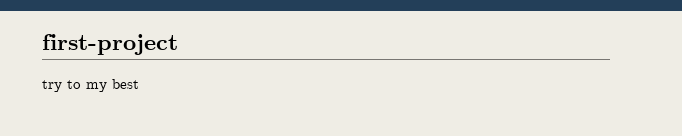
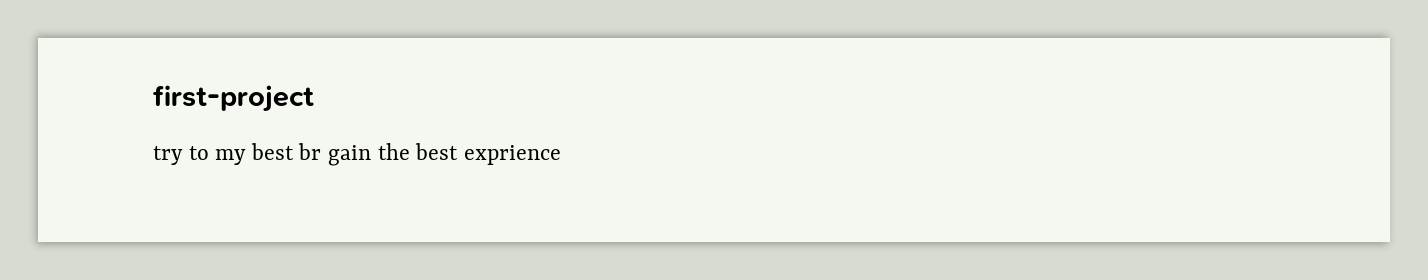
(139, 84) none -> [298,143,561,166] br gain the best exprience

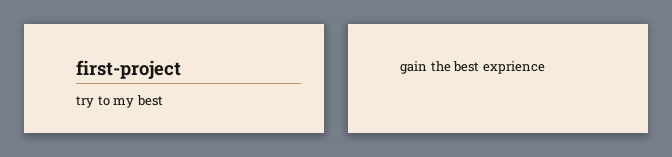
[298,143,322,160] br -> (163, 100) //

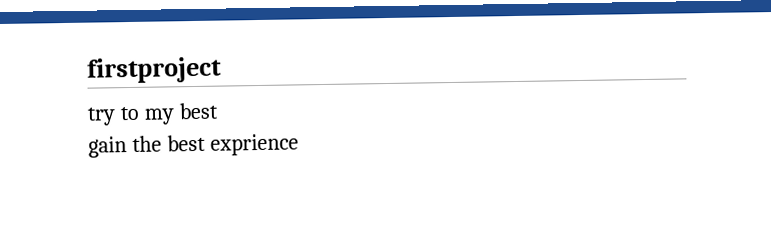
[76,60,181,79] first-project -> [87,56,222,84] firstproject

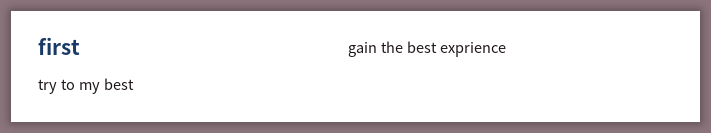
[87,56,222,84] firstproject -> [38,37,80,55] first

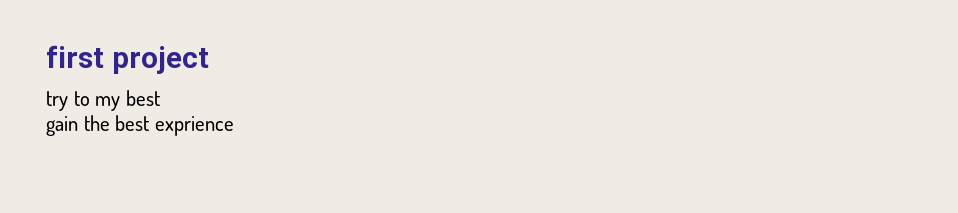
(80, 46) none -> [111,46,209,74] project

